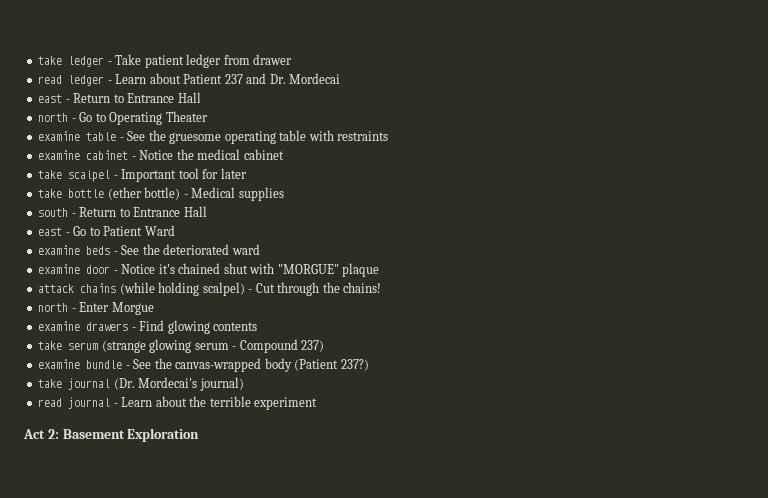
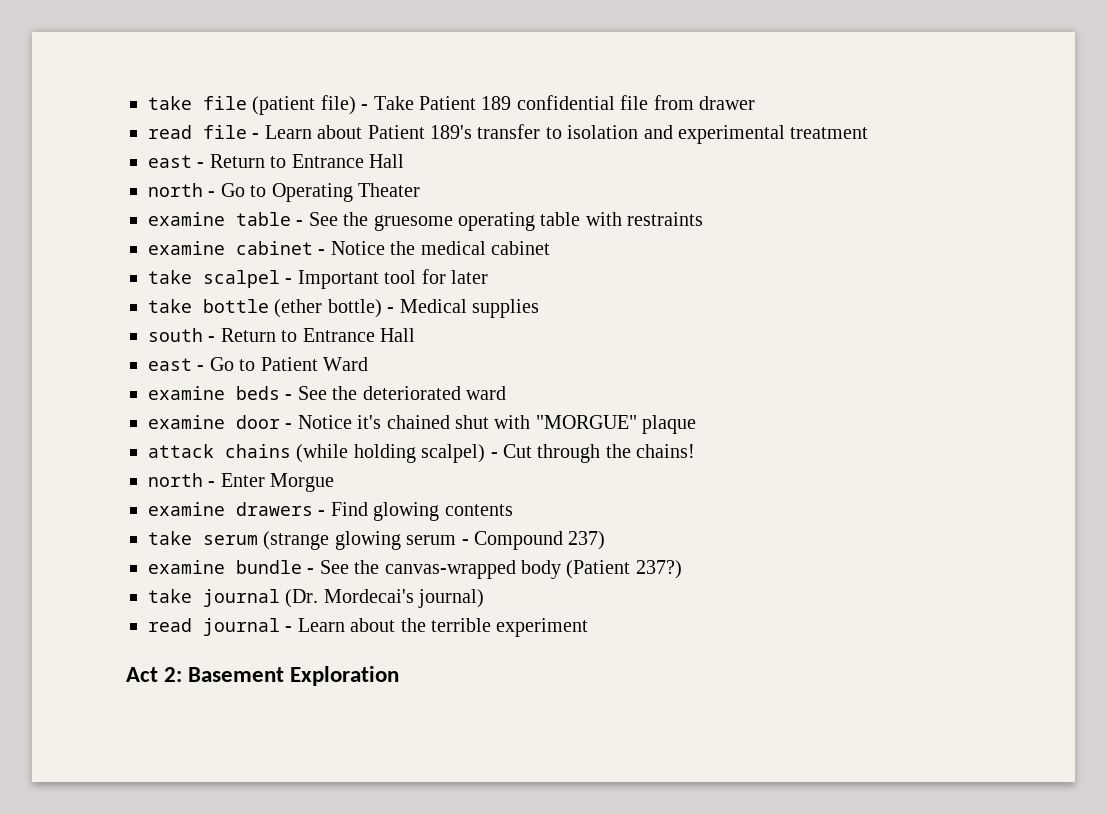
[38,54,222,68] take ledger - Take patient ledger -> [148,95,649,115] take file (patient file) - Take Patient 189 confidential file
[68,75,105,86] ledger -> [203,125,247,139] file
[224,73,341,84] 237 and Dr. Mordecai -> [430,124,869,144] 189's transfer to isolation and experimental treatment

